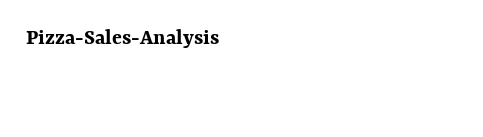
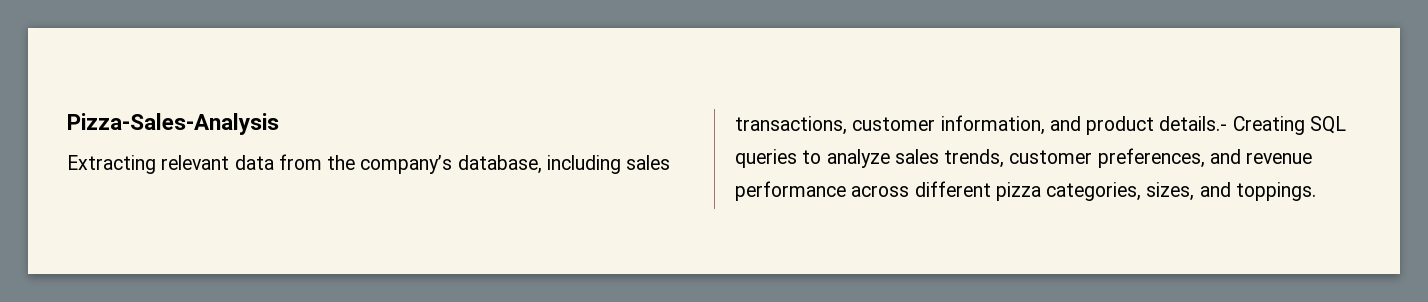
(219, 38) none -> [67,154,671,174] [735,115,1346,135] [735,148,1313,168] [735,181,1316,201] // Extracting relevant data from the company’s database, including sales transactions, customer information, and product details.- Creating SQL queries to analyze sales trends, customer preferences, and revenue performance across different pizza categories, sizes, and toppings.

